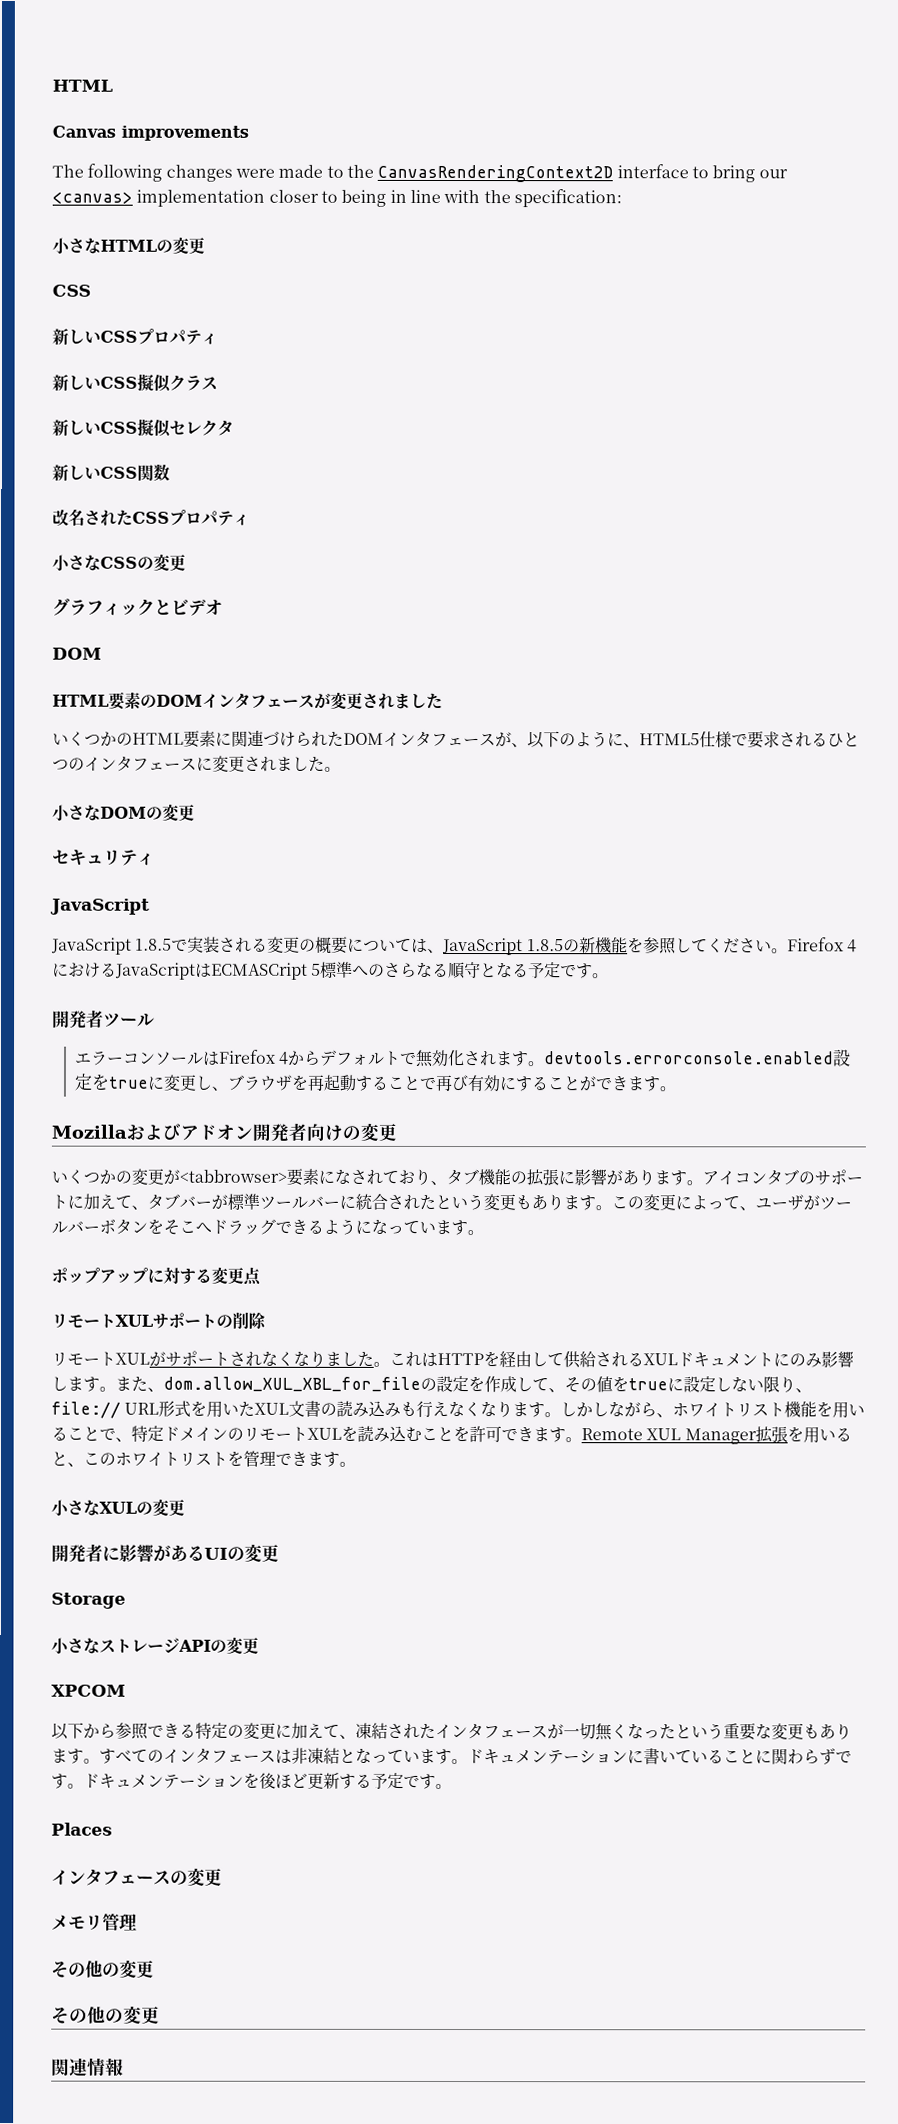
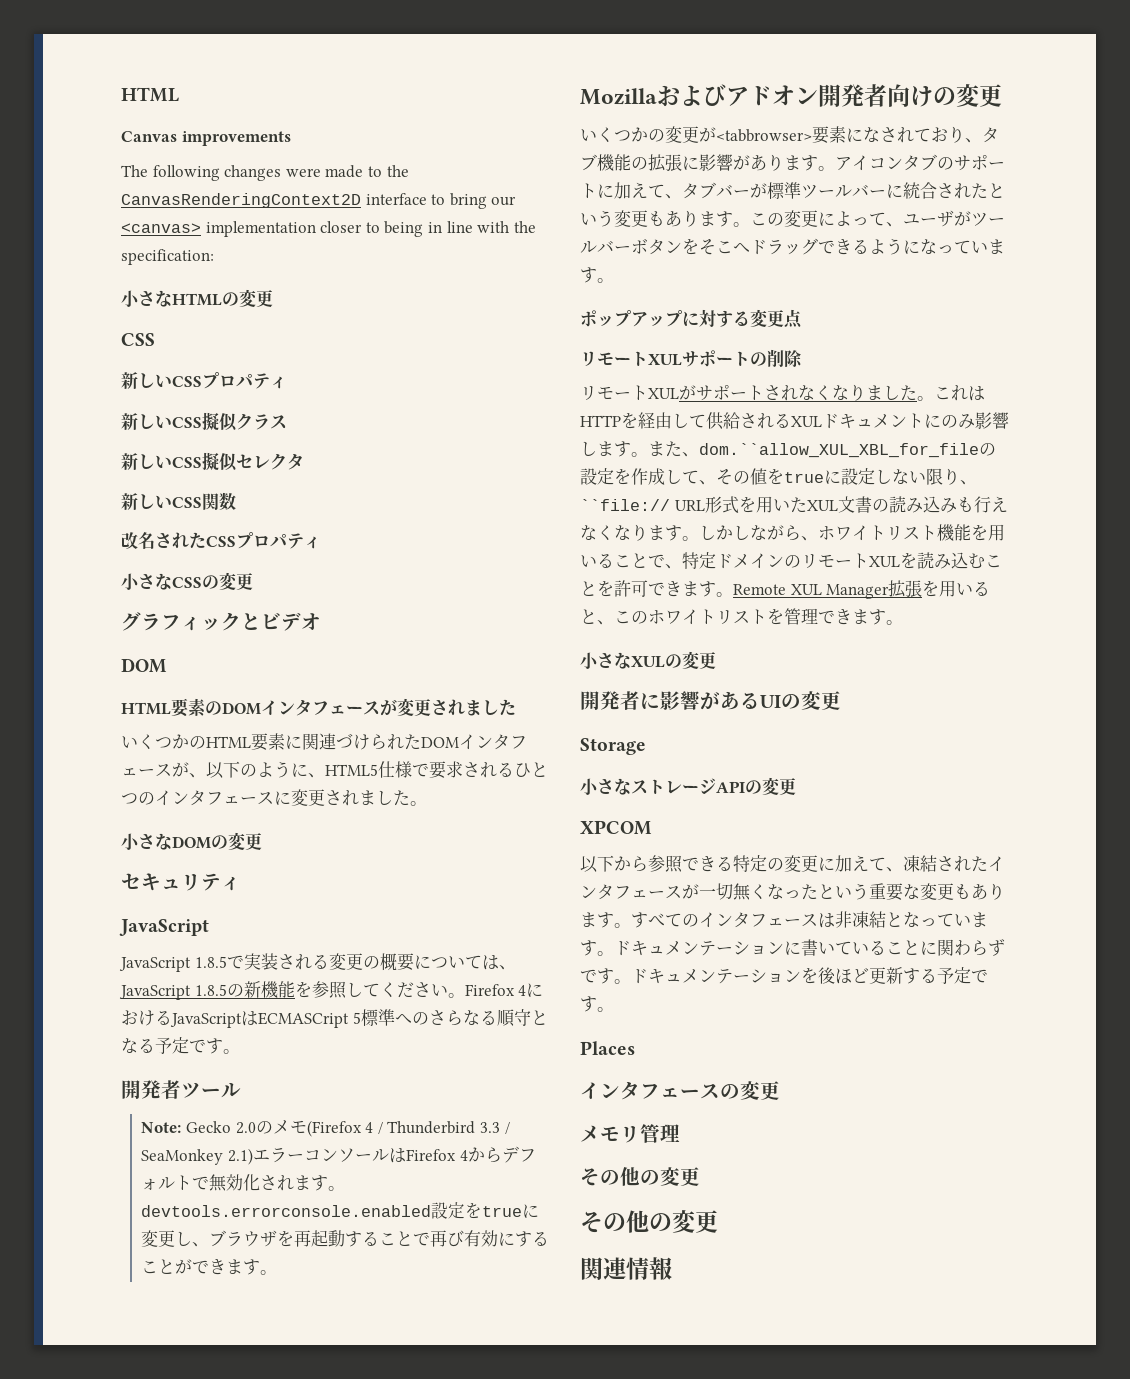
(155, 1020) none -> [141,1120,510,1137] [141,1148,254,1165] Note: Gecko 2.0のメモ(Firefox 4 / Thunderbird 3.3 / SeaMonkey 2.1)
[163,1376,421,1392] dom.allow_XUL_XBL_for_file -> [699,443,979,458] dom.``allow_XUL_XBL_for_file
[51,1401,121,1419] file:// -> [580,499,670,511] ``file://

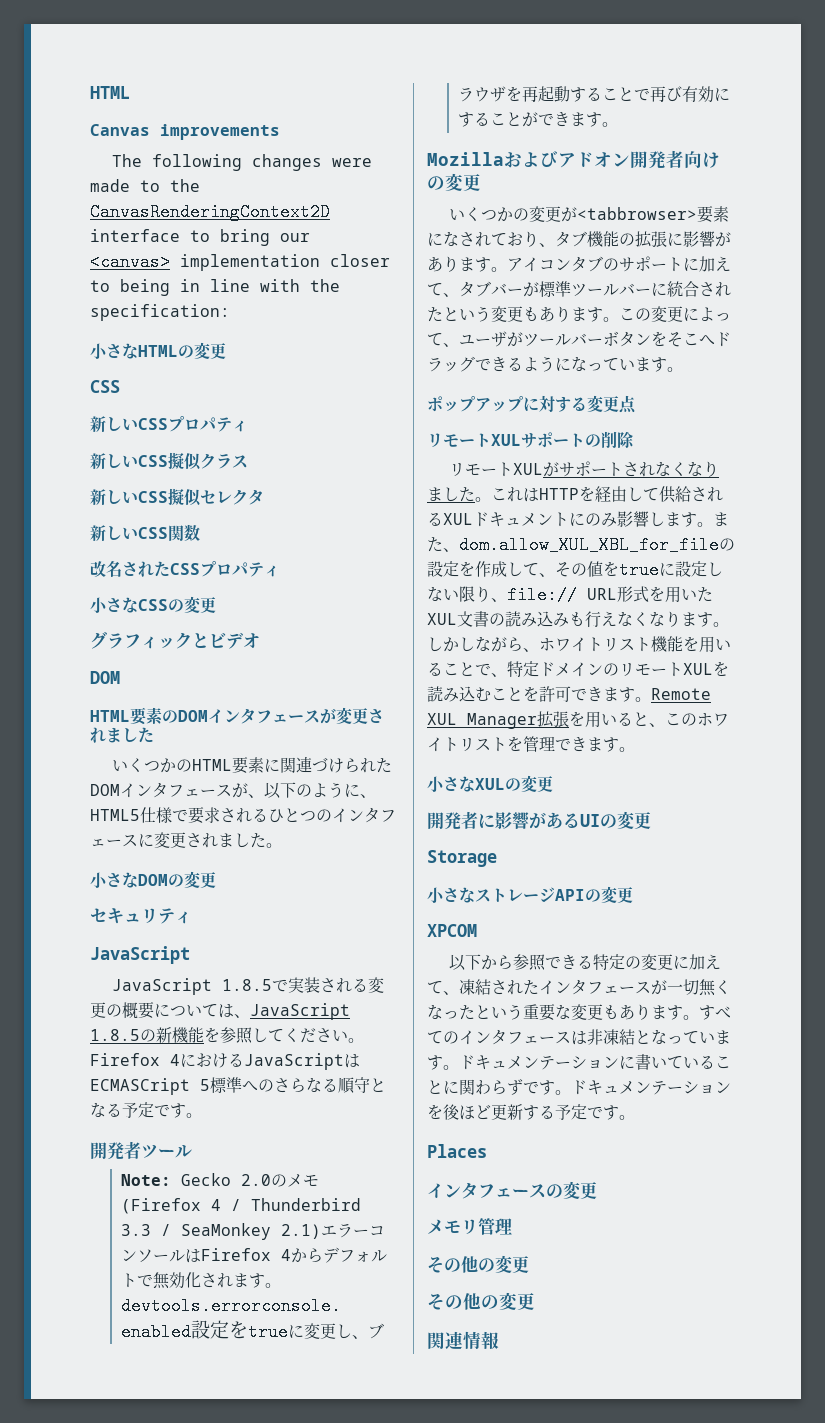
[699,443,979,458] dom.``allow_XUL_XBL_for_file -> [459,536,719,554] dom.allow_XUL_XBL_for_file
[580,499,670,511] ``file:// -> [507,586,577,604] file://

